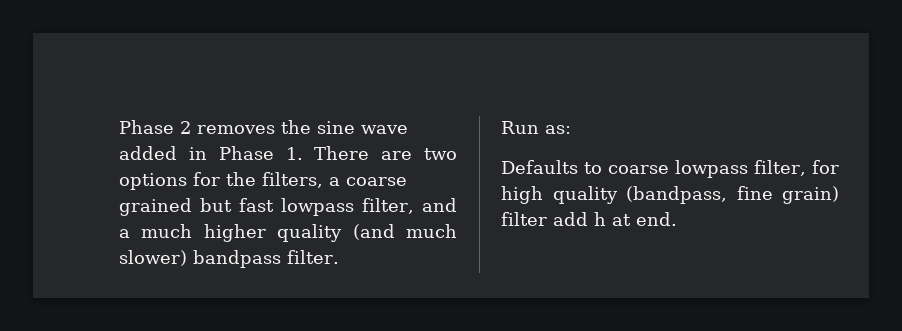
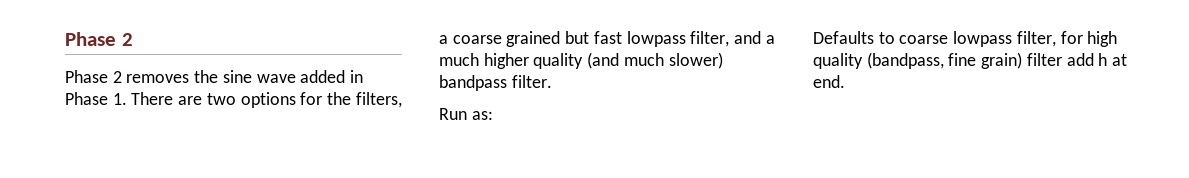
[119,120,191,134] Phase 2 -> [65,32,133,46] [65,70,122,83] Phase 2 // Phase 2

